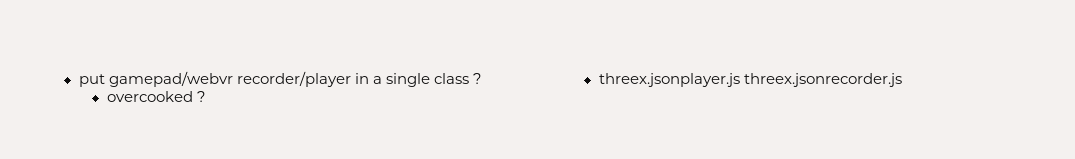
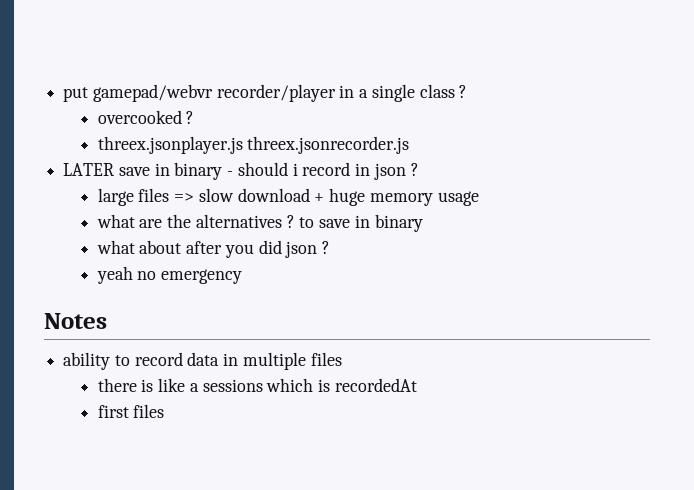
(903, 80) none -> [63,162,419,180] [97,188,479,206] [96,214,423,232] [96,240,331,258] [96,266,243,284] [44,313,107,329] [63,352,342,370] [97,378,417,392] [97,404,165,418] // LATER save in binary - should i record in json ? // large files => slow download + huge memory usage // what are the alternatives ? to save in binary // what about after you did json ? // yeah no emergency // Notes // ability to record data in multiple files // there is like a sessions which is recordedAt // first files

